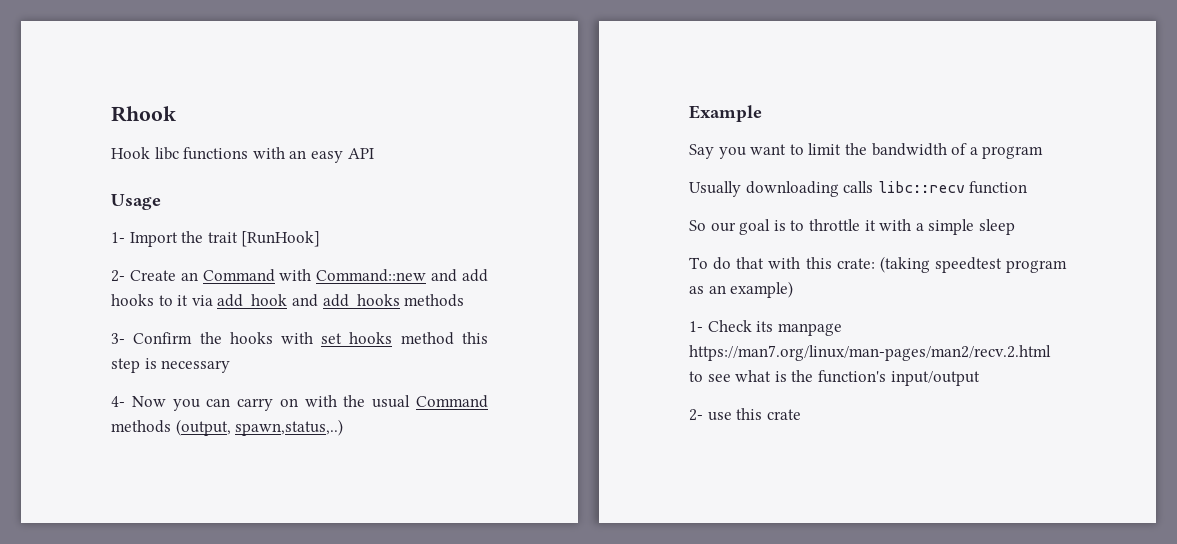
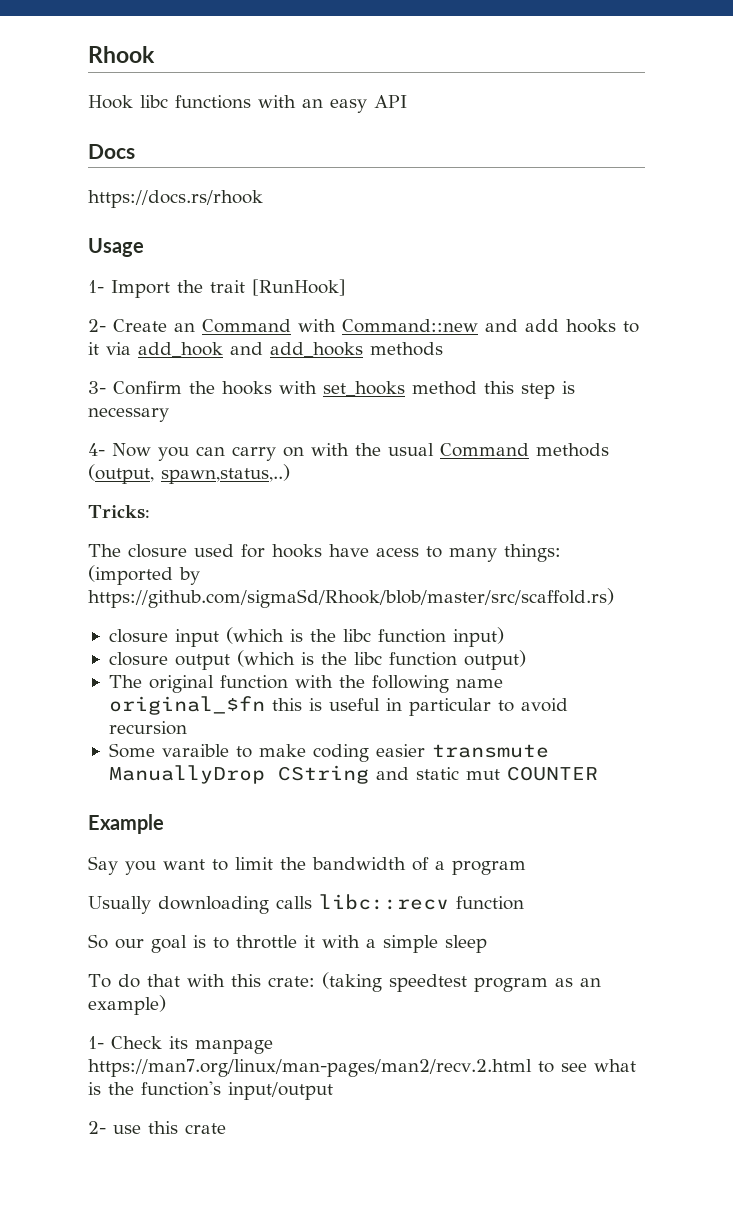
(374, 153) none -> [88,144,135,159] [88,190,263,208] // Docs // https://docs.rs/rhook
(344, 427) none -> [88,505,150,519] [88,544,561,562] [88,565,200,585] [88,588,614,608] [108,627,504,647] [108,650,526,670] [108,675,503,693] [108,696,568,716] [108,721,187,735] [108,743,549,762] [108,765,598,784] // Tricks: // The closure used for hooks have acess to many things: (imported by https://github.com/sigmaSd/Rhook/blob/master/src/scaffold.rs) // closure input (which is the libc function input) // closure output (which is the libc function output) // The original function with the following name original_$fn this is useful in particular to avoid recursion // Some varaible to make coding easier transmute ManuallyDrop CString and static mut COUNTER

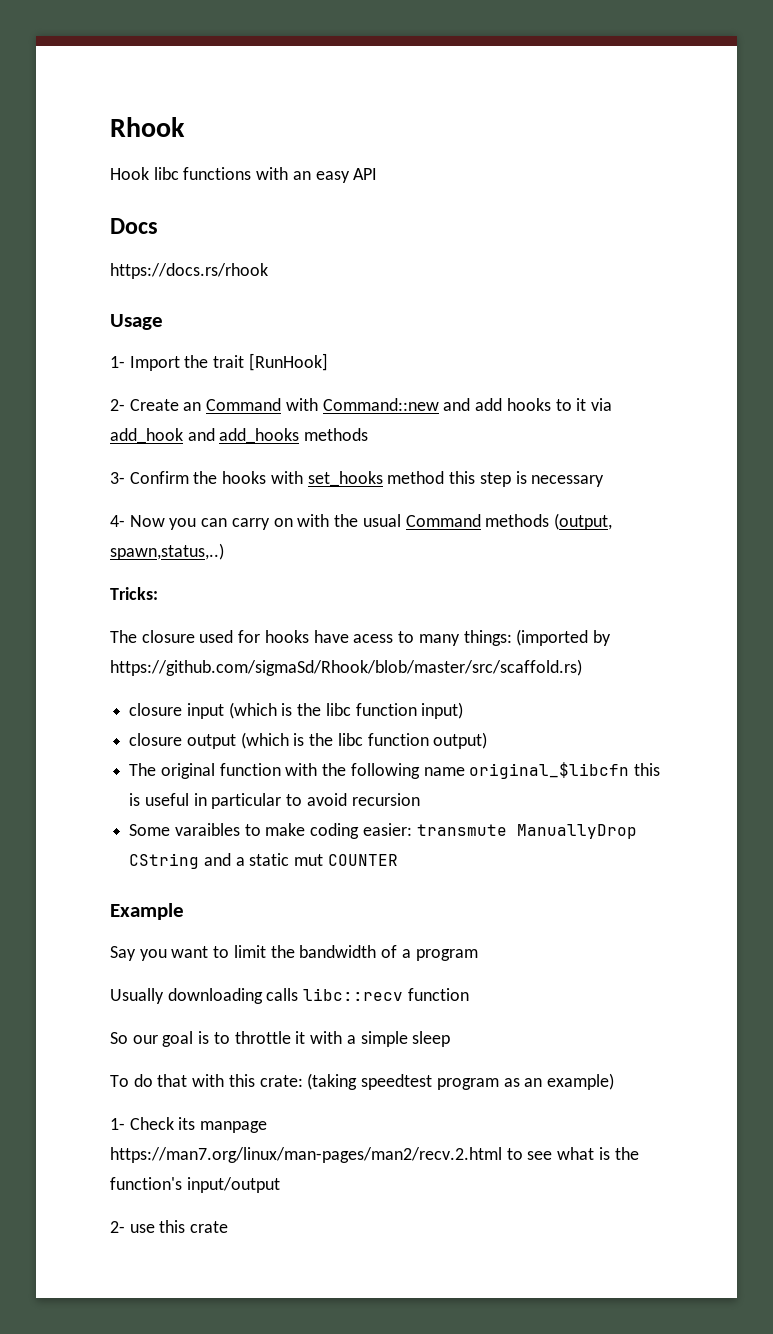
[108,696,265,715] original_$fn -> [469,762,630,779] original_$libcfn
[161,744,229,757] varaible -> [174,823,240,836] varaibles
[375,744,425,757] easier -> [362,823,412,836] easier:
(409, 773) none -> [235,857,245,866] a

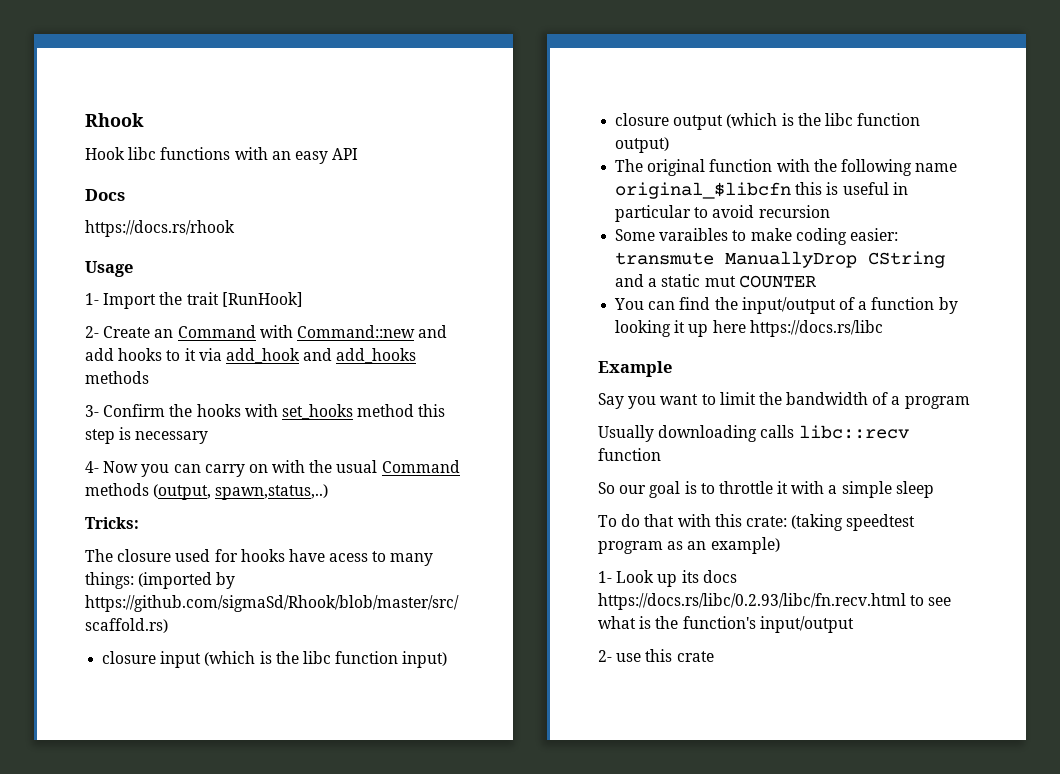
(398, 860) none -> [614,297,958,314] [615,320,883,337] // You can find the input/output of a function by looking it up here https://docs.rs/libc
[129,1117,268,1133] [110,1147,502,1163] Check its manpage https://man7.org/linux/man-pages/man2/recv.2.html -> [616,570,737,587] [598,593,906,610] Look up its docs https://docs.rs/libc/0.2.93/libc/fn.recv.html

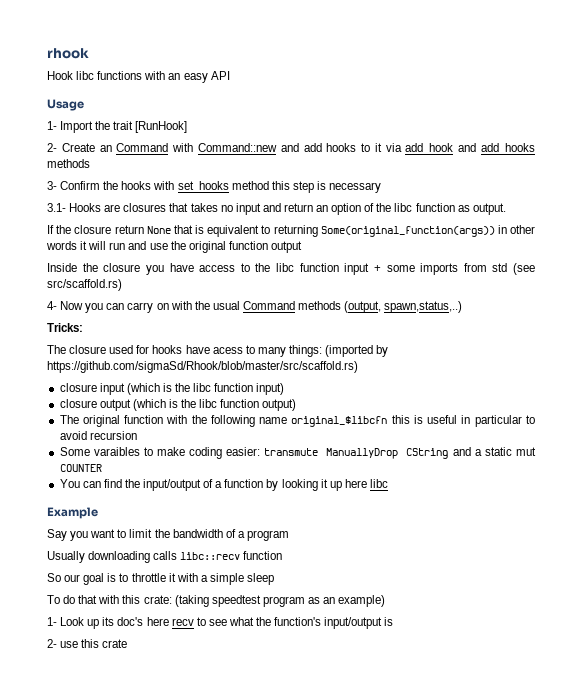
[85,113,144,127] Rhook -> [47,48,89,59] rhook
[85,189,125,201] [85,220,235,237] // Docs // https://docs.rs/rhook -> (230, 75) none
(209, 437) none -> [47,203,506,215] [47,225,535,237] [46,241,302,253] [47,263,535,275] [47,279,122,291] // 3.1- Hooks are closures that takes no input and return an option of the libc function as output. // If the closure return None that is equivalent to returning Some(original_function(args)) in other words it will run and use the original function output // Inside the closure you have access to the libc function input + some imports from std (see src/scaffold.rs)
[749,320,883,337] https://docs.rs/libc -> [370,479,389,488] libc
[702,570,737,583] [598,593,906,610] docs https://docs.rs/libc/0.2.93/libc/fn.recv.html -> [117,617,194,626] doc's here recv
[639,616,652,629] is -> (254, 621) none
(854, 624) none -> [384,617,394,626] is

